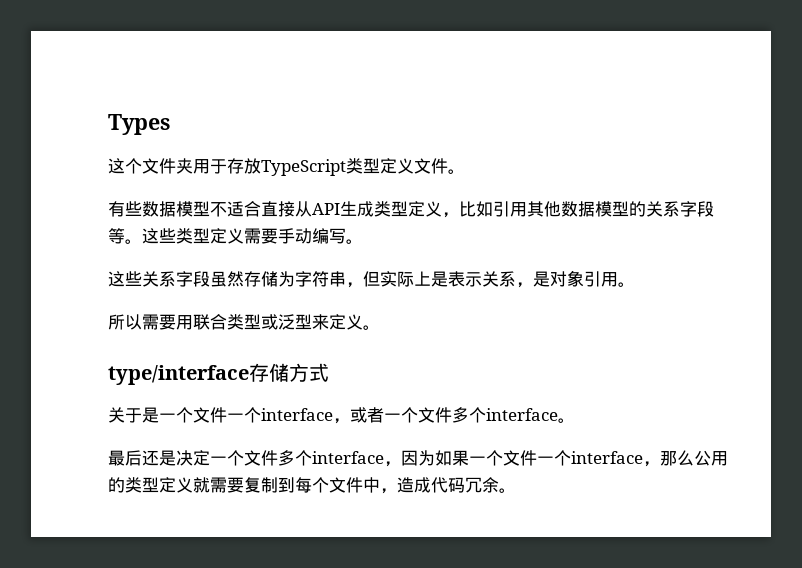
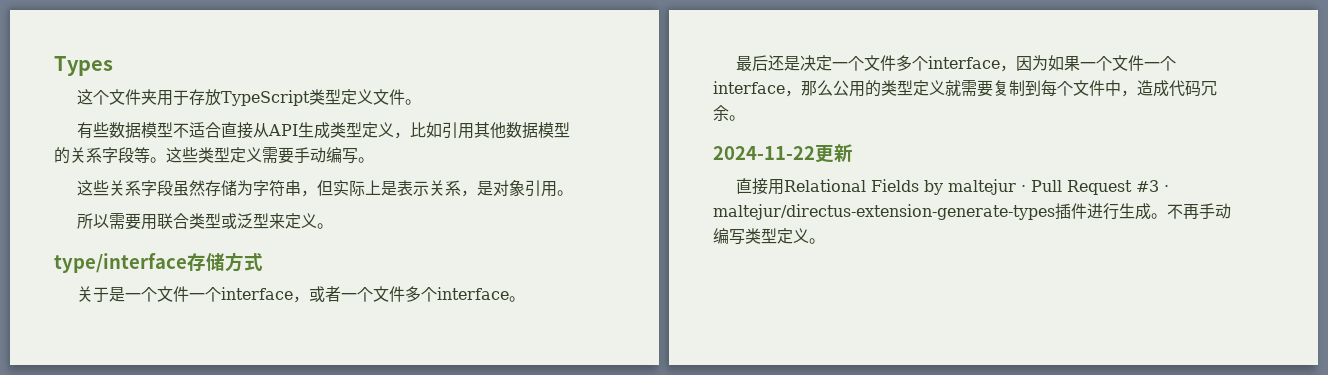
(516, 490) none -> [713,144,853,163] [735,178,1169,195] [713,203,1231,220] [713,228,825,245] // 2024-11-22更新 // 直接用Relational Fields by maltejur · Pull Request #3 · maltejur/directus-extension-generate-types插件进行生成。不再手动编写类型定义。

